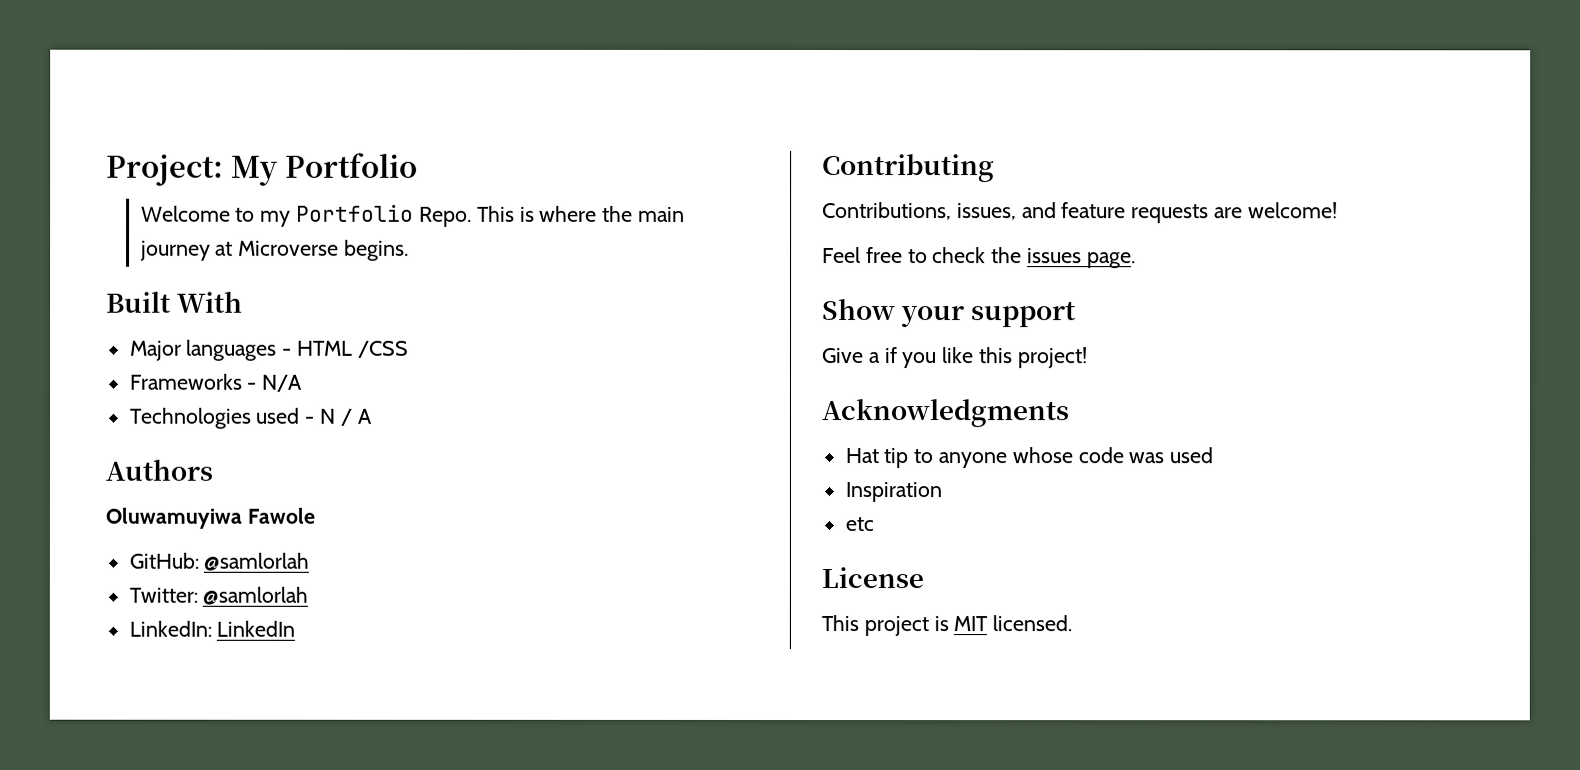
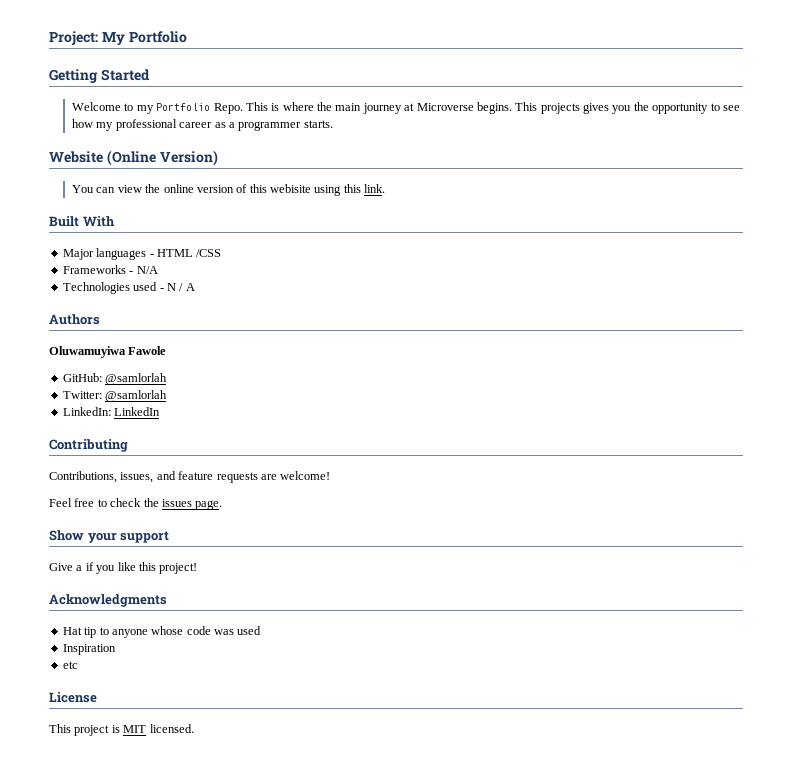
(418, 165) none -> [49,69,150,83] // Getting Started
(410, 250) none -> [515,102,740,114] [72,119,333,131] [49,150,218,166] [72,184,386,196] This projects gives you the opportunity to see how my professional career as a programmer starts. // Website (Online Version) // You can view the online version of this webisite using this link.

